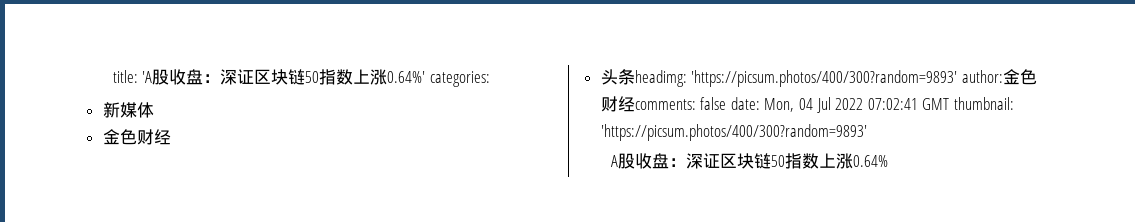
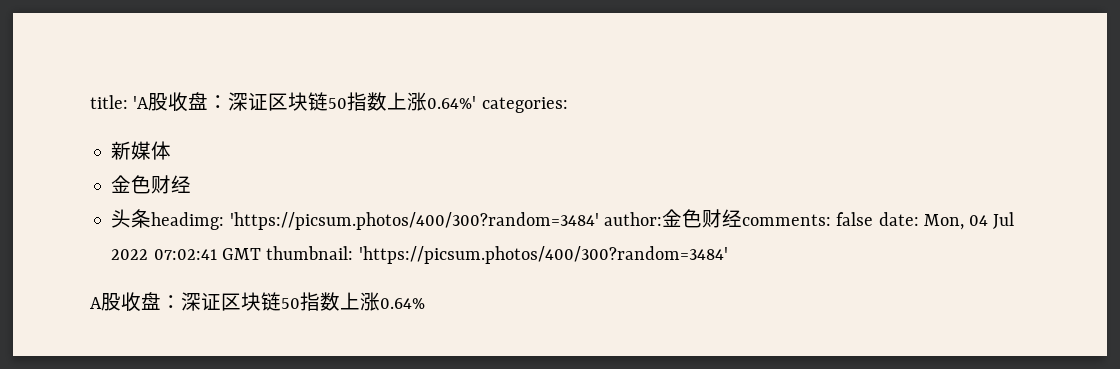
[691,70,958,87] 'https://picsum.photos/400/300?random=9893' -> [229,212,599,230] 'https://picsum.photos/400/300?random=3484'
[600,124,867,141] 'https://picsum.photos/400/300?random=9893' -> [358,246,728,264] 'https://picsum.photos/400/300?random=3484'

